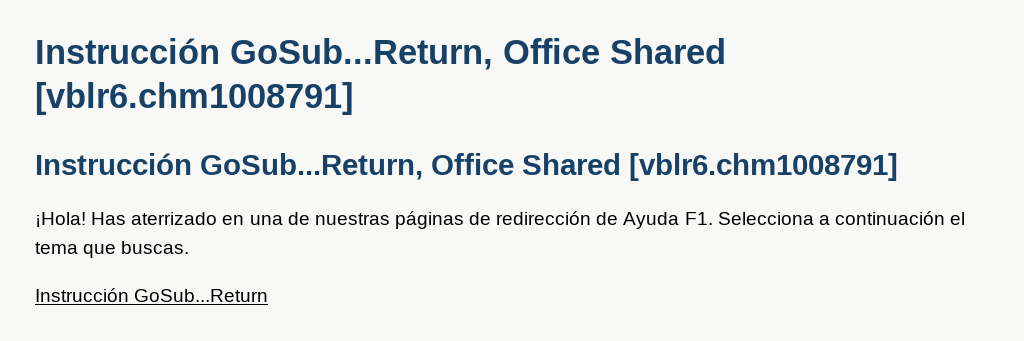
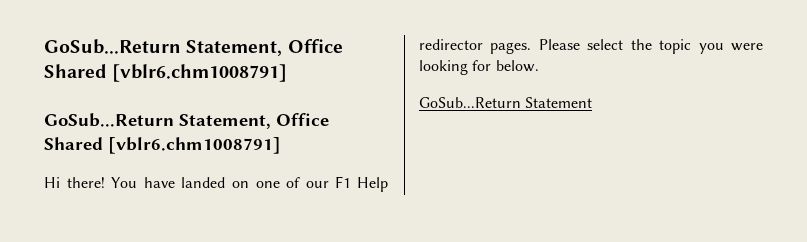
[35,38,726,70] [35,82,353,115] [35,153,898,181] [35,211,966,229] [35,241,190,258] [35,288,269,302] Instrucción GoSub...Return, Office Shared [vblr6.chm1008791] // Instrucción GoSub...Return, Office Shared [vblr6.chm1008791] // ¡Hola! Has aterrizado en una de nuestras páginas de redirección de Ayuda F1. Selecciona a continuación el tema que buscas. // Instrucción GoSub...Return -> [44,39,343,56] [44,64,288,82] [44,113,329,129] [44,137,281,154] [44,176,389,192] [419,39,763,54] [419,60,539,75] [419,97,593,108] GoSub...Return Statement, Office Shared [vblr6.chm1008791] // GoSub...Return Statement, Office Shared [vblr6.chm1008791] // Hi there! You have landed on one of our F1 Help redirector pages. Please select the topic you were looking for below. // GoSub...Return Statement

